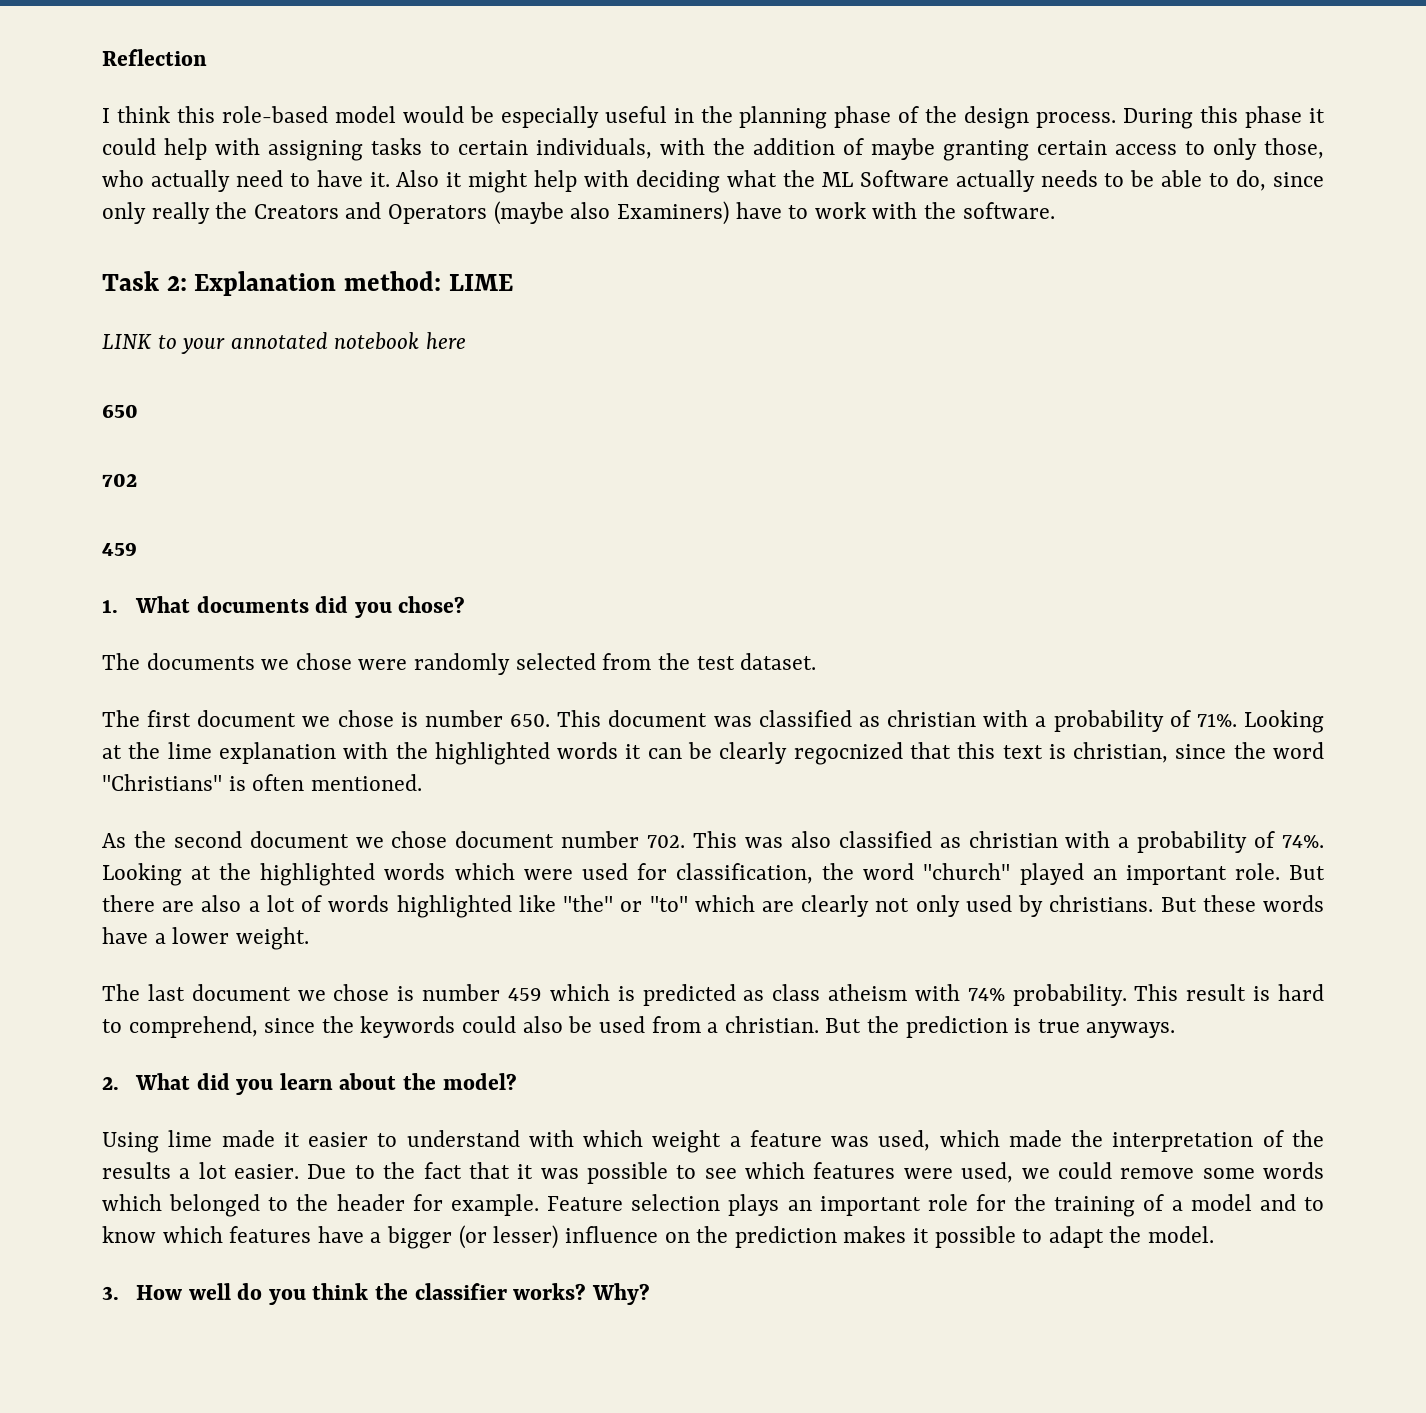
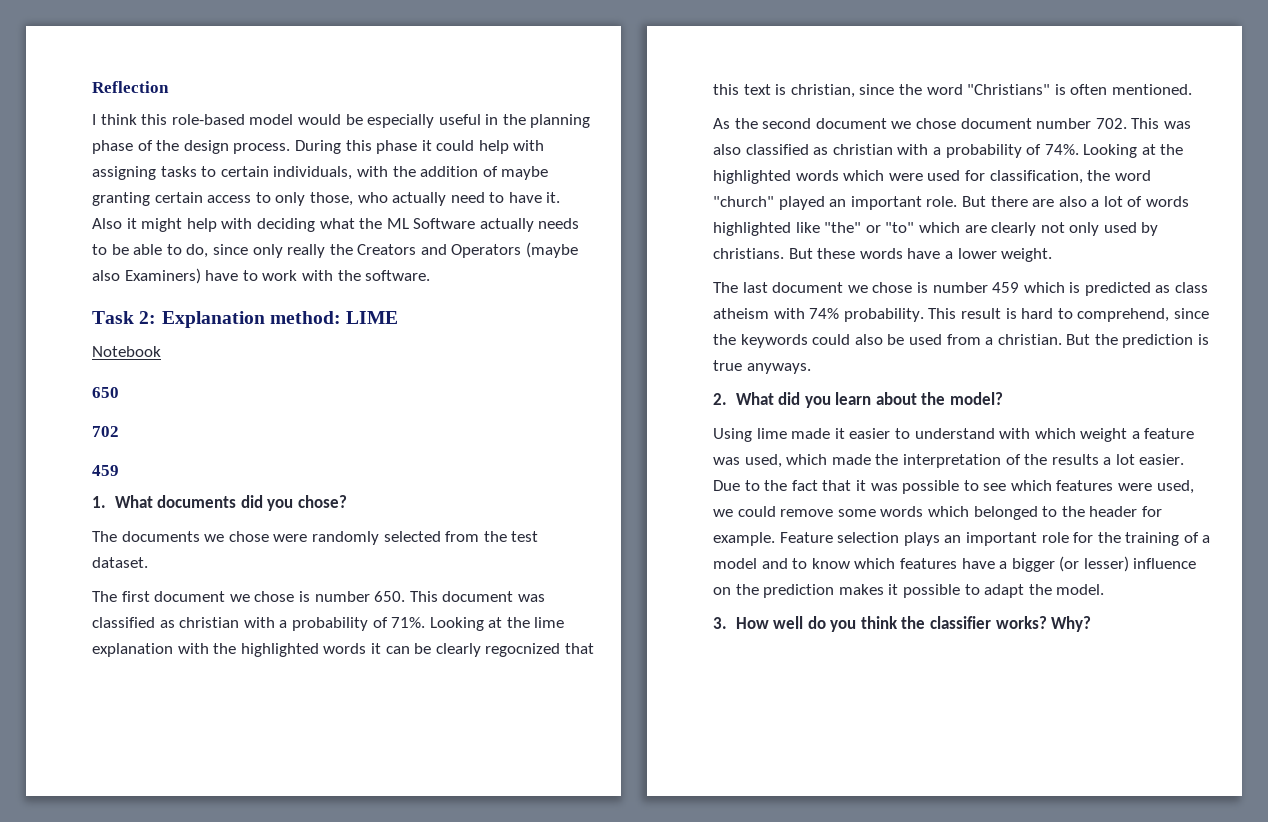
[102,332,467,354] LINK to your annotated notebook here -> [92,346,161,357] Notebook

